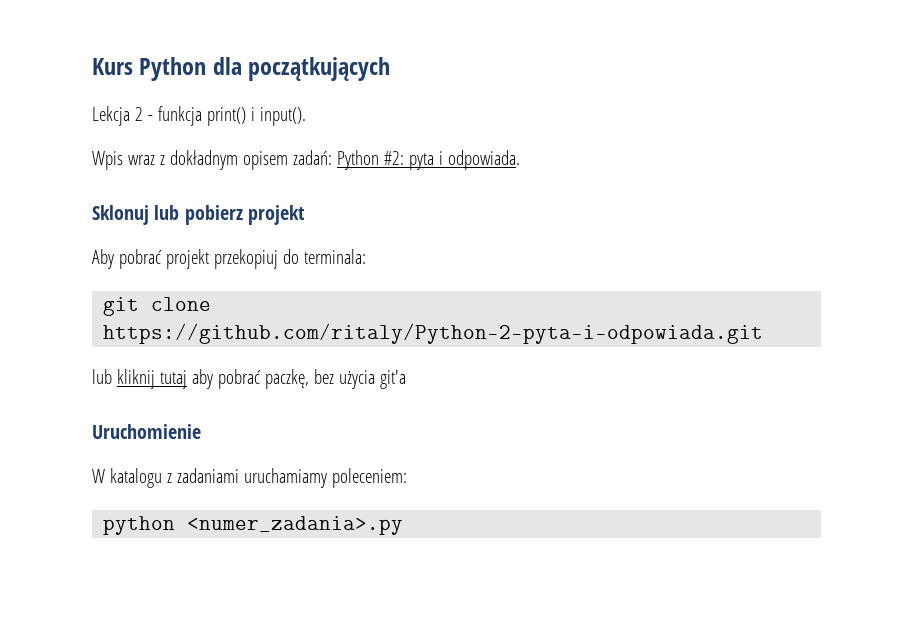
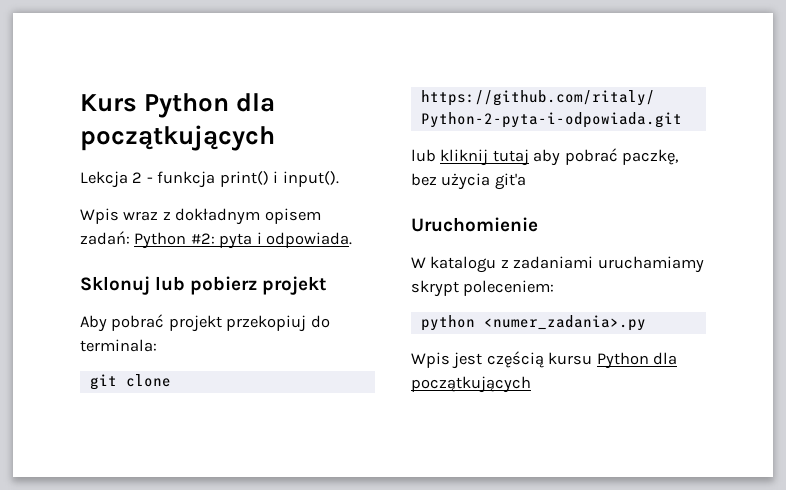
(327, 478) none -> [411,280,459,297] skrypt
(404, 525) none -> [411,351,678,369] [411,376,531,393] // Wpis jest częścią kursu Python dla początkujących

